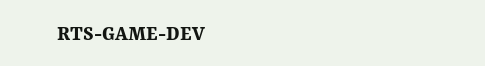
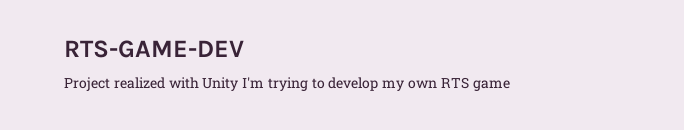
(205, 33) none -> [64,77,510,91] // Project realized with Unity I'm trying to develop my own RTS game

